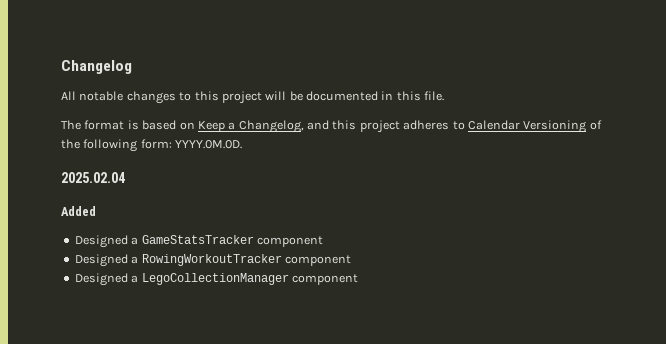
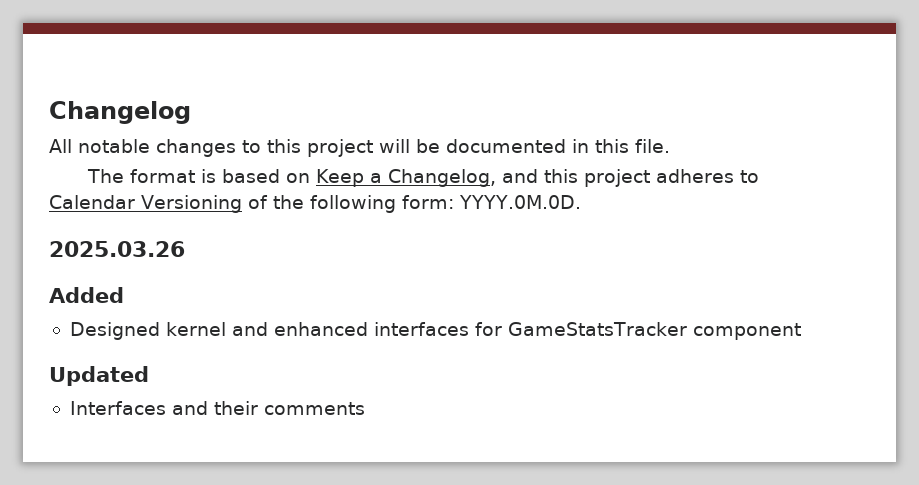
[61,172,125,183] 2025.02.04 -> [49,241,185,257] 2025.03.26
[131,235,323,247] [74,254,351,267] [74,273,358,286] a GameStatsTracker component // Designed a RowingWorkoutTracker component // Designed a LegoCollectionManager component -> [165,322,801,340] [49,366,149,386] [69,401,365,415] kernel and enhanced interfaces for GameStatsTracker component // Updated // Interfaces and their comments

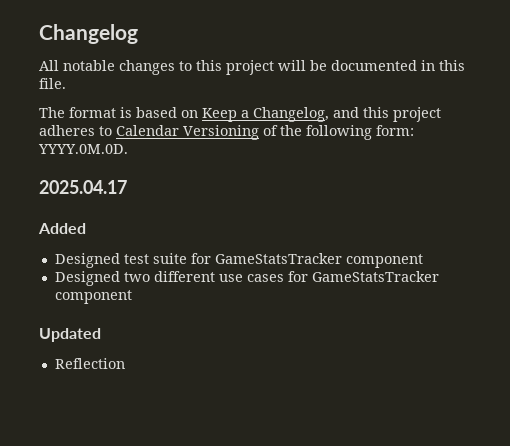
[49,241,185,257] 2025.03.26 -> [39,180,127,194] 2025.04.17
[165,322,469,336] kernel and enhanced interfaces -> [123,253,423,268] [54,271,284,286] test suite for GameStatsTracker component // Designed two different use cases
[69,401,365,415] Interfaces and their comments -> [54,358,125,369] Reflection

